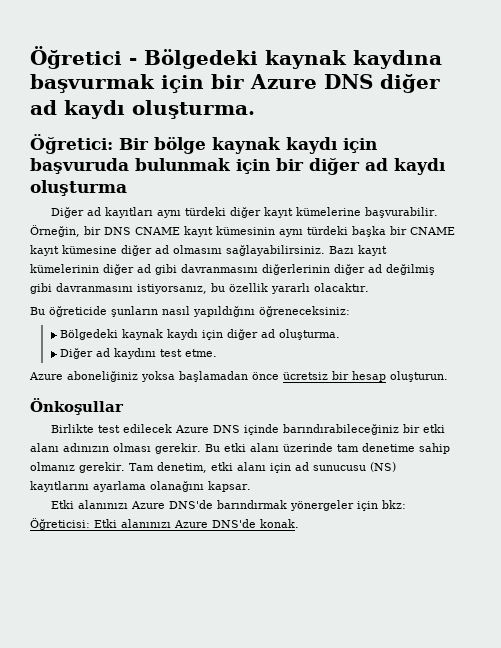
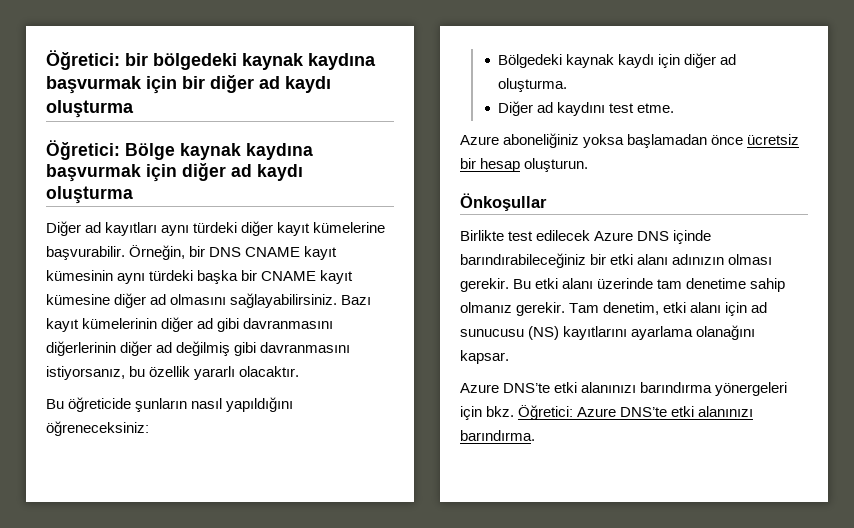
[30,46,258,69] Öğretici - Bölgedeki -> [46,50,237,70] Öğretici: bir bölgedeki
[250,74,440,93] [30,100,255,119] [30,134,377,154] [30,158,304,174] Azure DNS diğer ad kaydı oluşturma. // Öğretici: Bir bölge kaynak kaydı için başvuruda bulunmak için bir -> [210,75,331,93] [46,100,134,118] [46,140,313,160] [46,164,177,182] diğer ad kaydı oluşturma // Öğretici: Bölge kaynak kaydına başvurmak için
[50,500,406,511] [30,518,299,530] Etki alanınızı Azure DNS'de barındırmak yönergeler için bkz: Öğreticisi: Etki alanınızı Azure DNS'de konak. -> [460,382,788,396] [460,405,754,420] [460,430,535,441] Azure DNS’te etki alanınızı barındırma yönergeleri için bkz. Öğretici: Azure DNS’te etki alanınızı barındırma.

